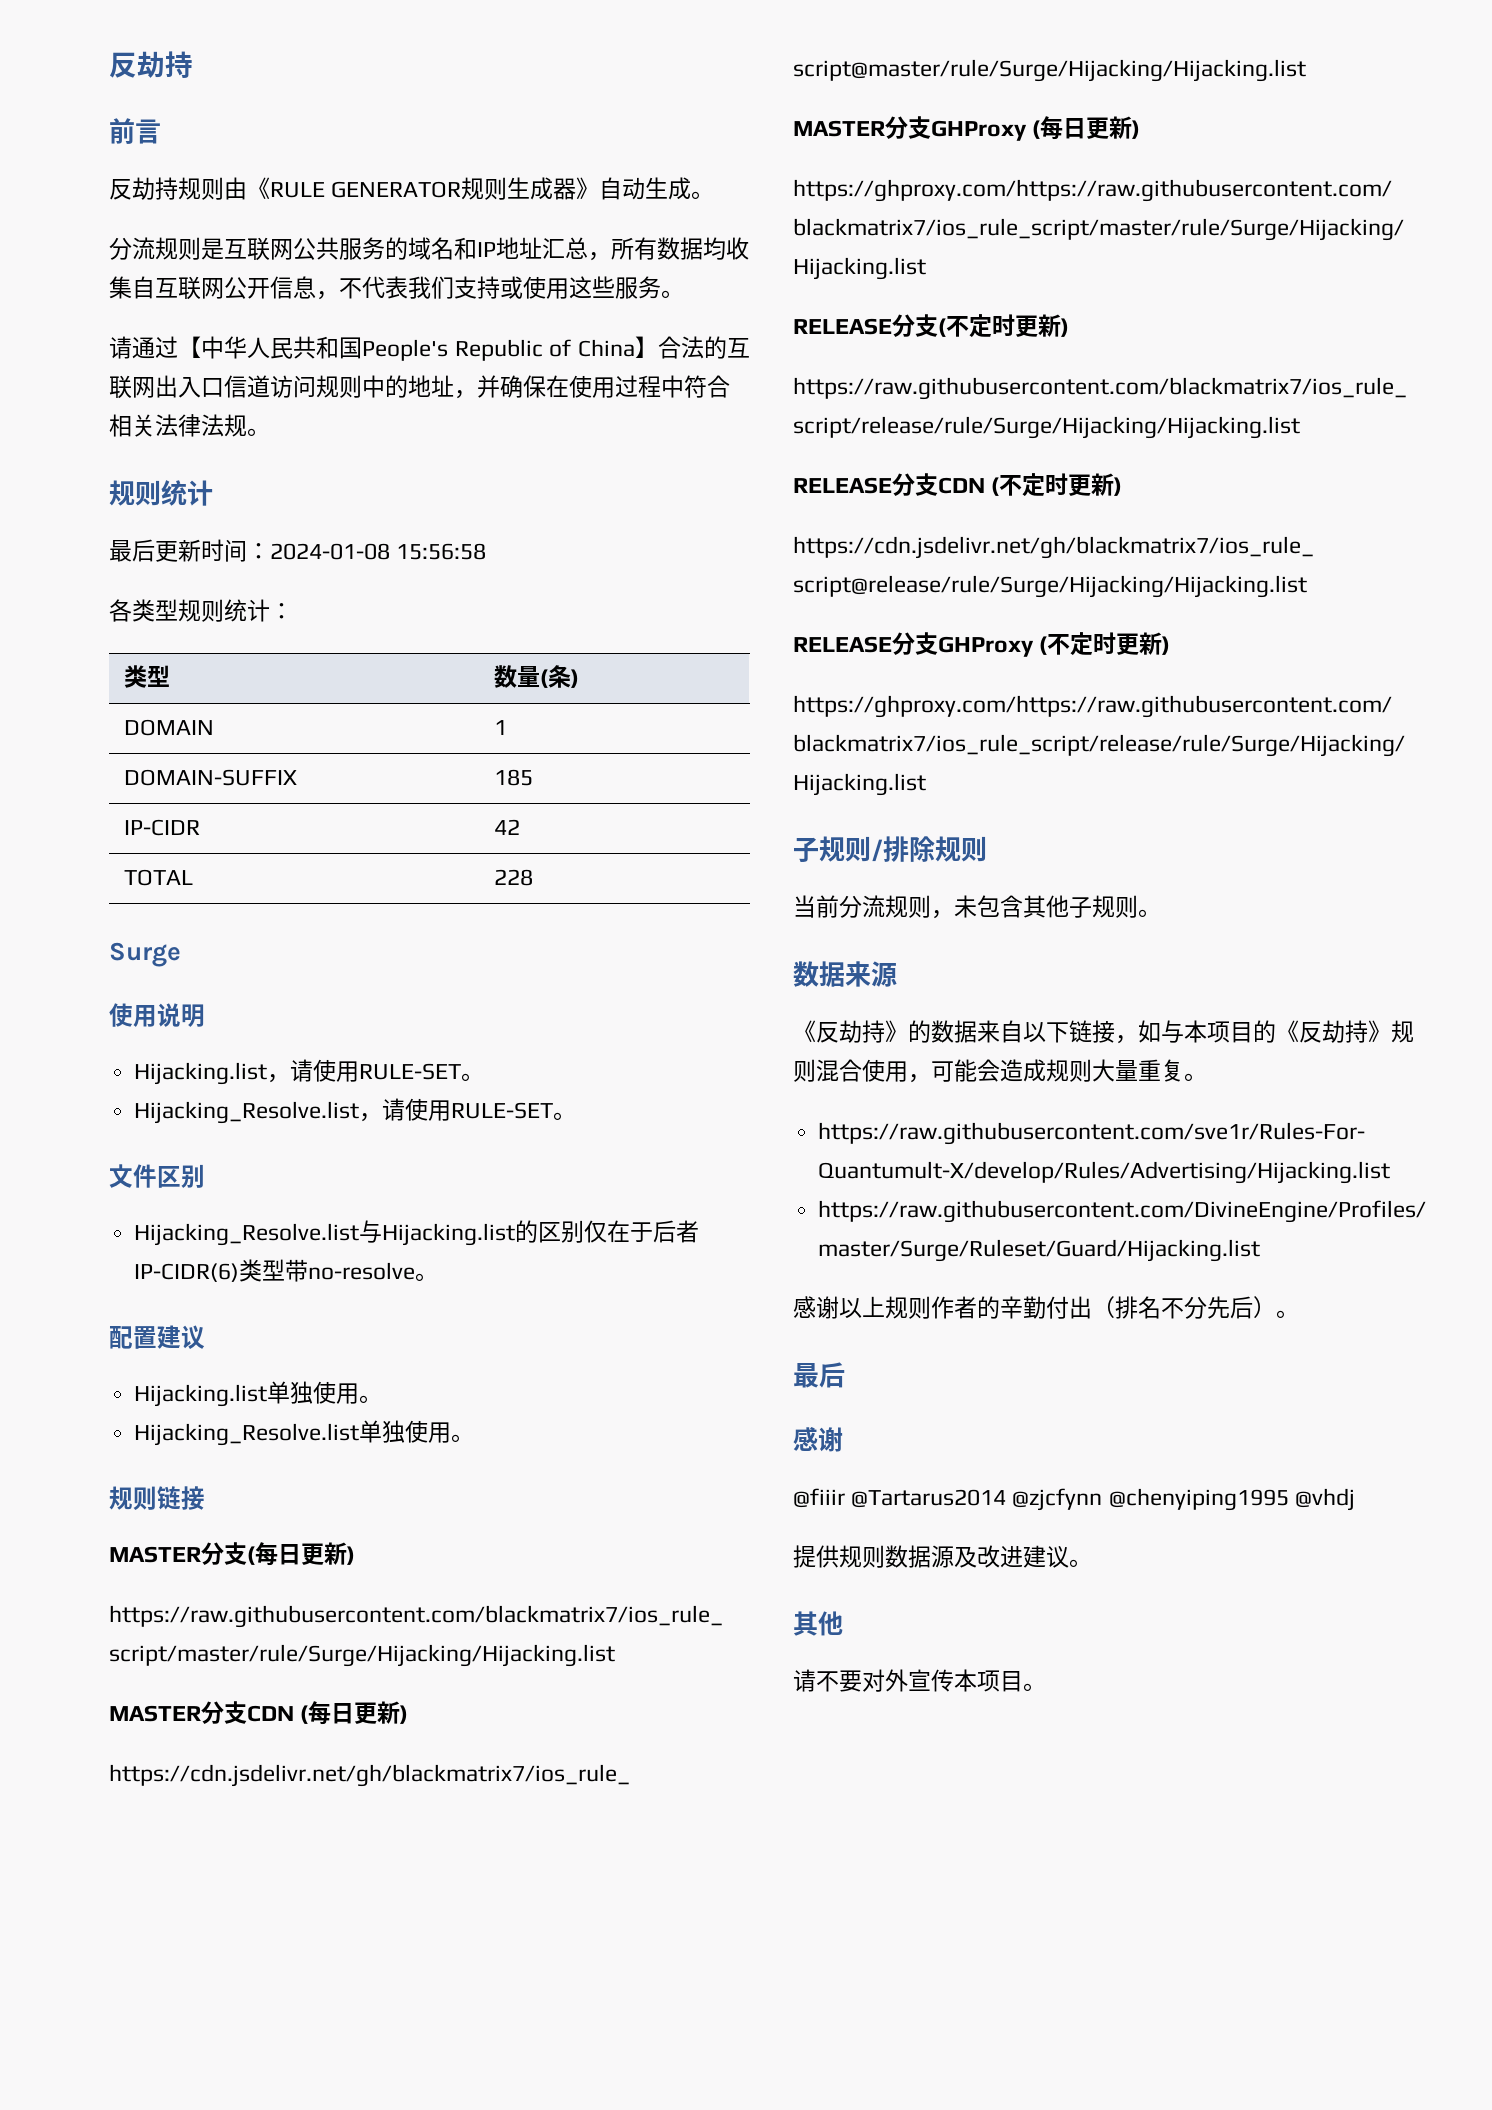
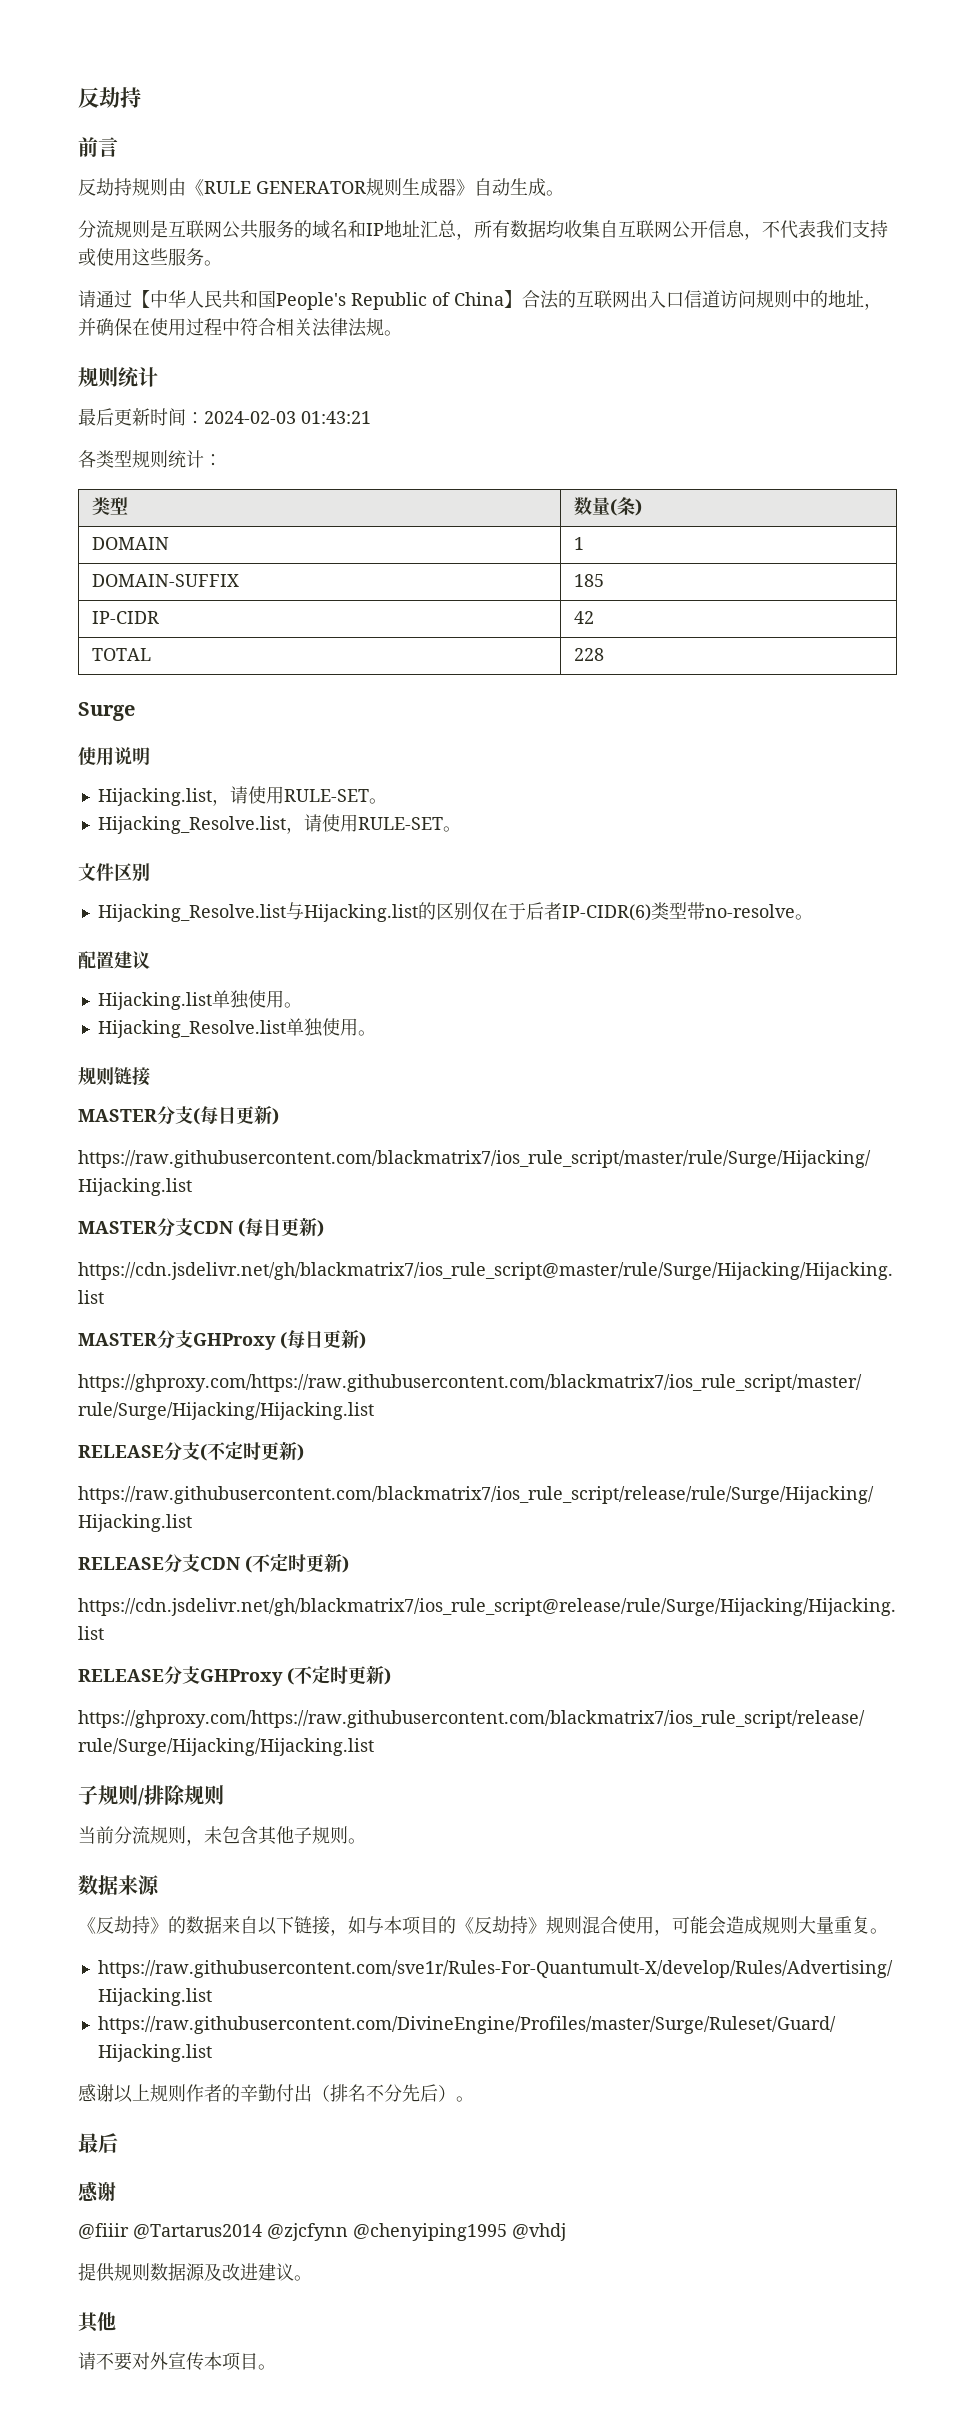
[270,543,487,560] 2024-01-08 15:56:58 -> [204,411,371,424] 2024-02-03 01:43:21

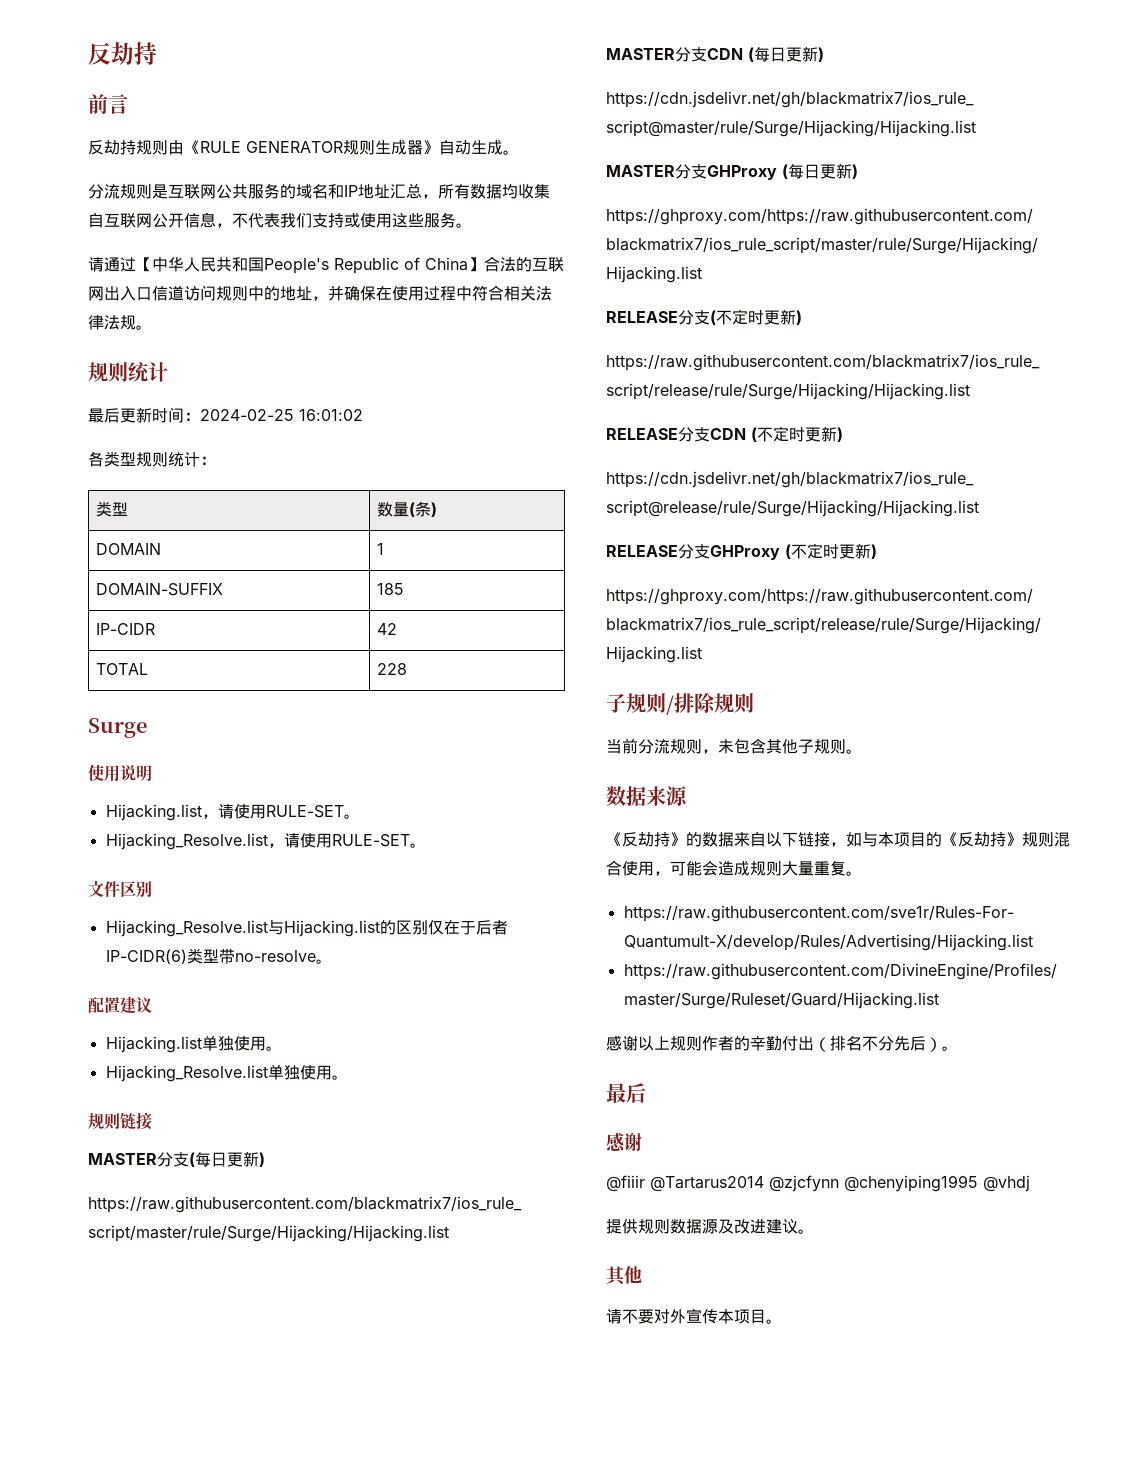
[204,411,371,424] 2024-02-03 01:43:21 -> [200,409,363,421] 2024-02-25 16:01:02

